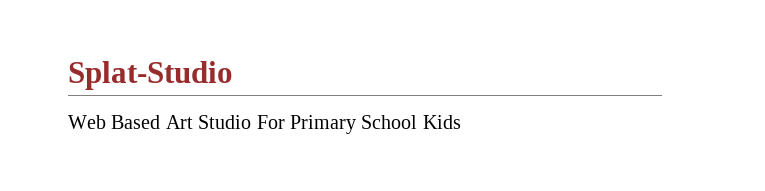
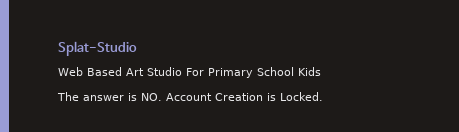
(461, 122) none -> [57,92,323,101] // The answer is NO. Account Creation is Locked.

